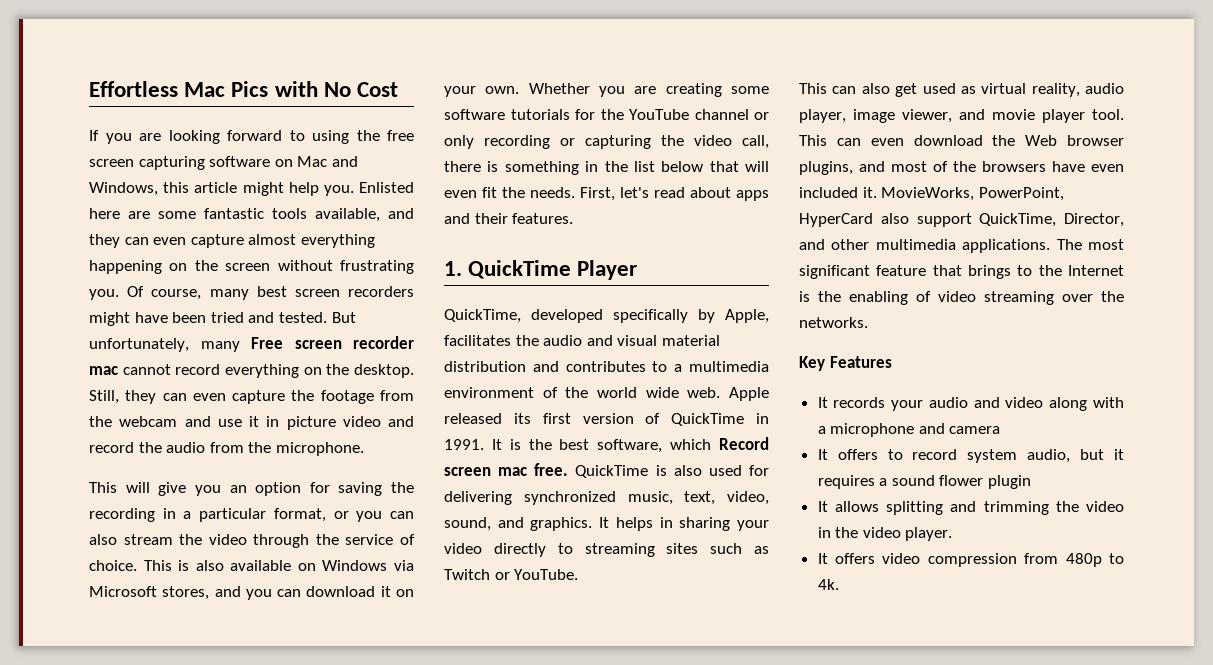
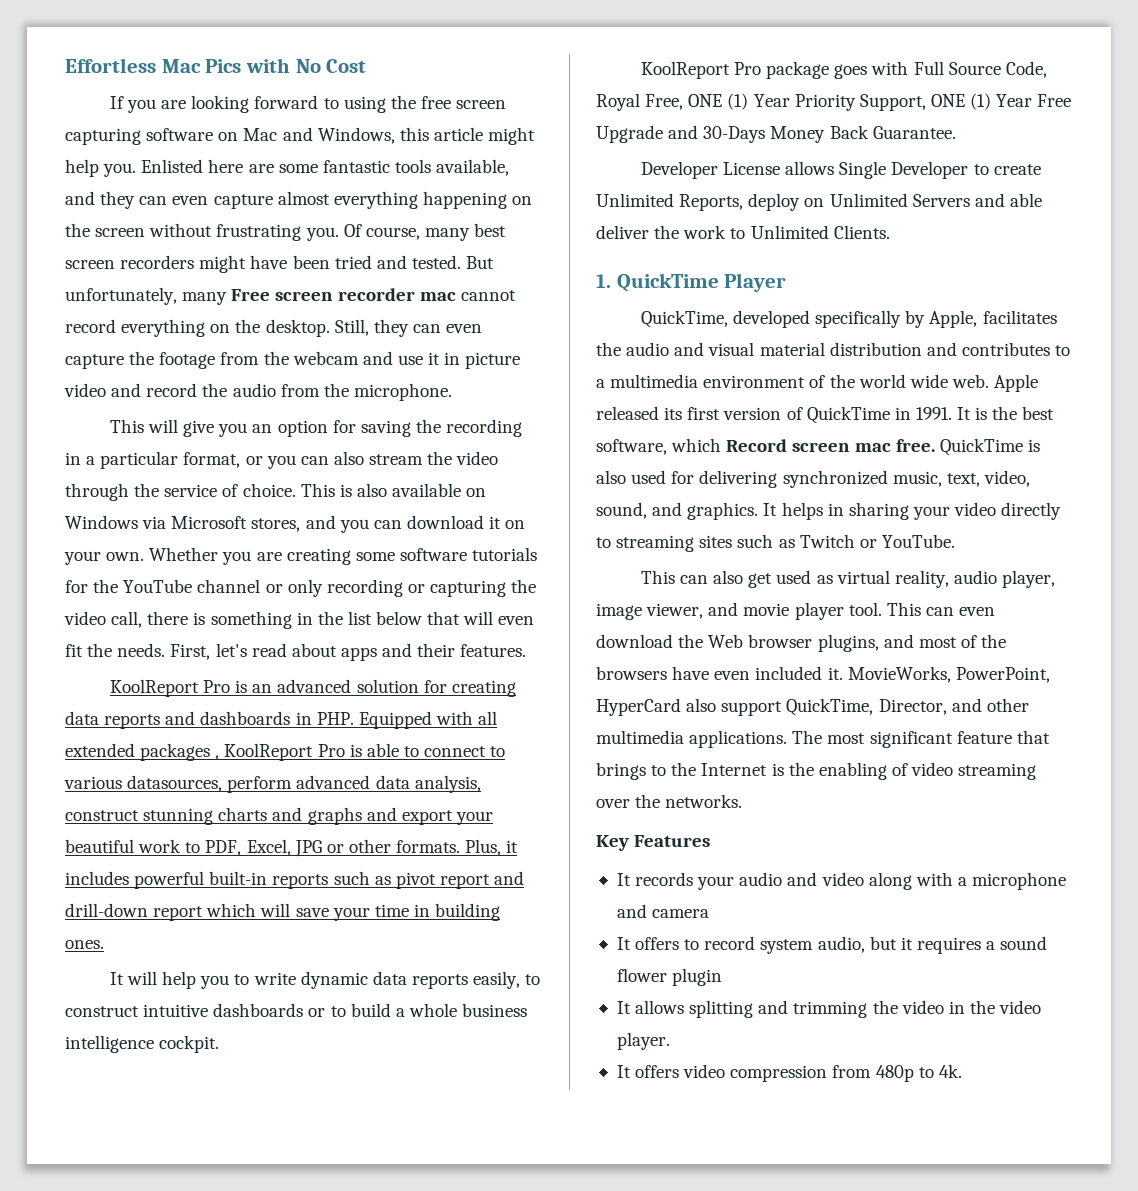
(574, 218) none -> [109,679,516,697] [65,711,498,729] [65,743,506,761] [64,775,481,793] [65,807,493,825] [65,839,519,857] [65,871,525,889] [65,903,501,921] [65,940,104,949] [109,971,541,989] [65,1003,528,1017] [65,1035,220,1053] [640,61,1047,79] [596,93,1072,111] [596,125,956,143] [640,161,1041,179] [596,193,1042,211] [596,225,890,239] // KoolReport Pro is an advanced solution for creating data reports and dashboards in PHP. Equipped with all extended packages , KoolReport Pro is able to connect to various datasources, perform advanced data analysis, construct stunning charts and graphs and export your beautiful work to PDF, Excel, JPG or other formats. Plus, it includes powerful built-in reports such as pivot report and drill-down report which will save your time in building ones. // It will help you to write dynamic data reports easily, to construct intuitive dashboards or to build a whole business intelligence cockpit. // KoolReport Pro package goes with Full Source Code, Royal Free, ONE (1) Year Priority Support, ONE (1) Year Free Upgrade and 30-Days Money Back Guarantee. // Developer License allows Single Developer to create Unlimited Reports, deploy on Unlimited Servers and able deliver the work to Unlimited Clients.

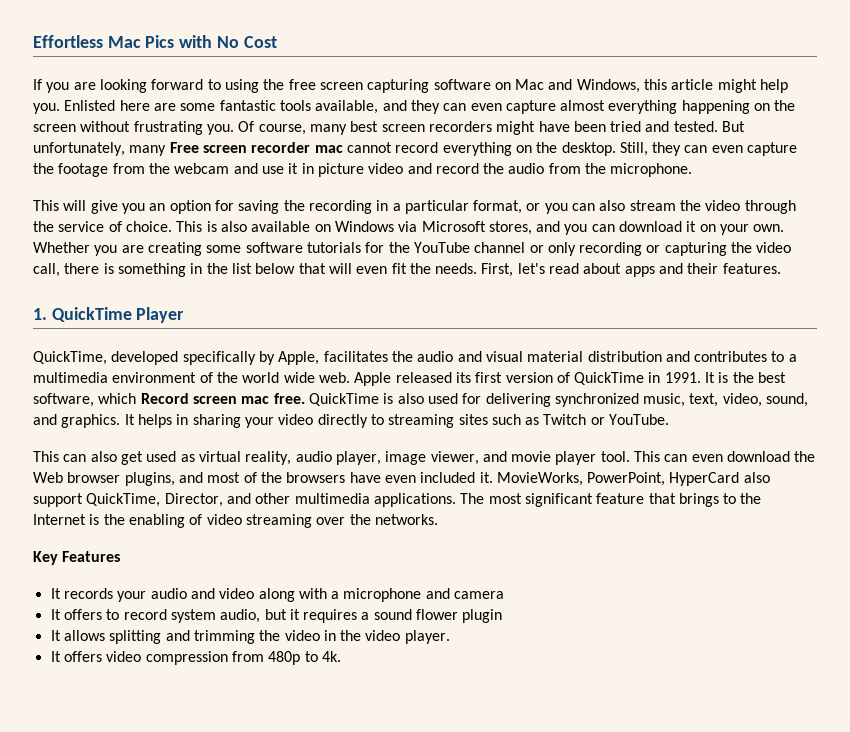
[109,679,516,697] [65,711,498,729] [65,743,506,761] [64,775,481,793] [65,807,493,825] [65,839,519,857] [65,871,525,889] [65,903,501,921] [65,940,104,949] [109,971,541,989] [65,1003,528,1017] [65,1035,220,1053] [640,61,1047,79] [596,93,1072,111] [596,125,956,143] [640,161,1041,179] [596,193,1042,211] [596,225,890,239] // KoolReport Pro is an advanced solution for creating data reports and dashboards in PHP. Equipped with all extended packages , KoolReport Pro is able to connect to various datasources, perform advanced data analysis, construct stunning charts and graphs and export your beautiful work to PDF, Excel, JPG or other formats. Plus, it includes powerful built-in reports such as pivot report and drill-down report which will save your time in building ones. // It will help you to write dynamic data reports easily, to construct intuitive dashboards or to build a whole business intelligence cockpit. // KoolReport Pro package goes with Full Source Code, Royal Free, ONE (1) Year Priority Support, ONE (1) Year Free Upgrade and 30-Days Money Back Guarantee. // Developer License allows Single Developer to create Unlimited Reports, deploy on Unlimited Servers and able deliver the work to Unlimited Clients. -> (781, 268) none

